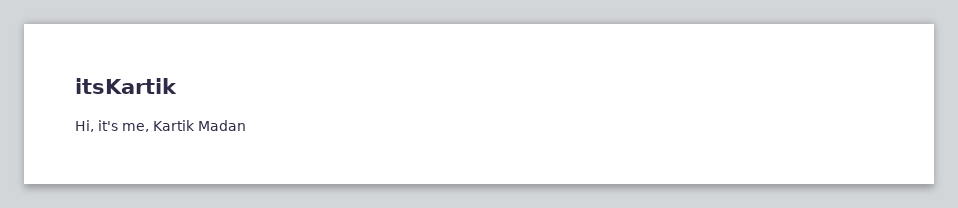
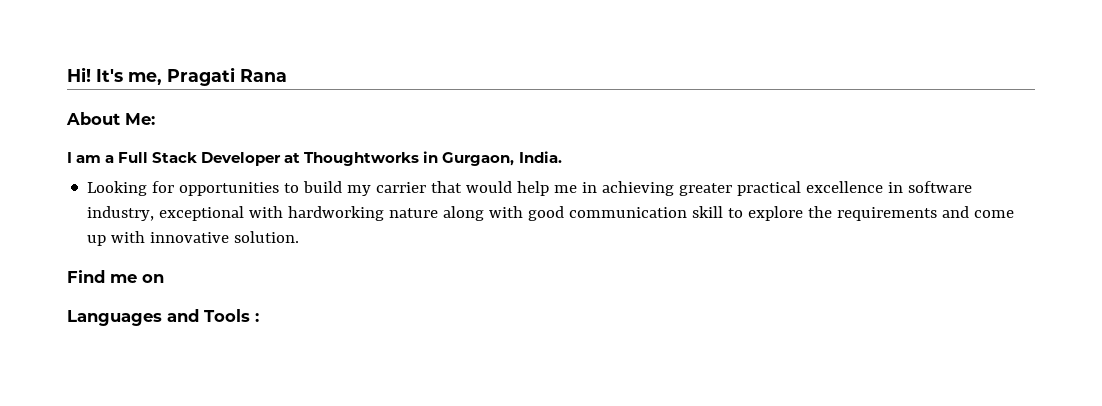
[75,78,177,94] [75,120,246,132] itsKartik // Hi, it's me, Kartik Madan -> [67,67,287,86] [66,112,155,125] [67,151,562,166] [87,181,973,196] [87,206,1015,221] [87,231,300,246] [67,270,164,283] [67,309,259,326] Hi! It's me, Pragati Rana // About Me: // I am a Full Stack Developer at Thoughtworks in Gurgaon, India. // Looking for opportunities to build my carrier that would help me in achieving greater practical excellence in software industry, exceptional with hardworking nature along with good communication skill to explore the requirements and come up with innovative solution. // Find me on // Languages and Tools :

